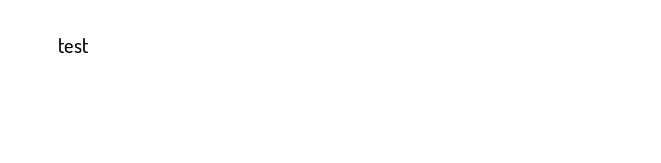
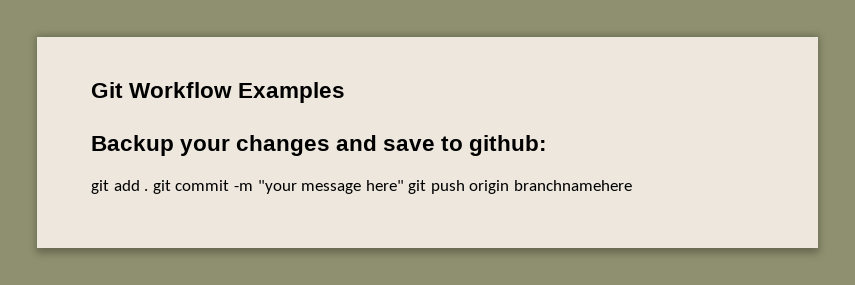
[58,38,88,53] test -> [91,82,346,103] [91,135,548,156] [91,180,633,194] Git Workflow Examples // Backup your changes and save to github: // git add . git commit -m "your message here" git push origin branchnamehere

